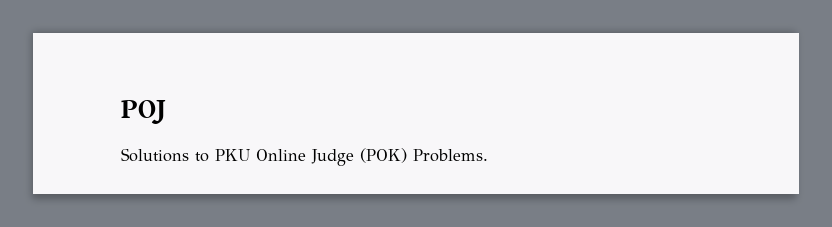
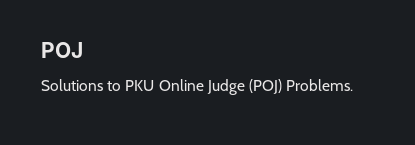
[360,148,407,163] (POK) -> [248,79,282,94] (POJ)

